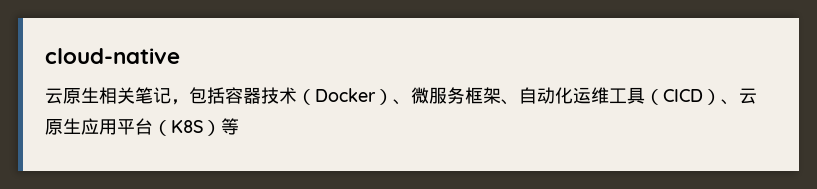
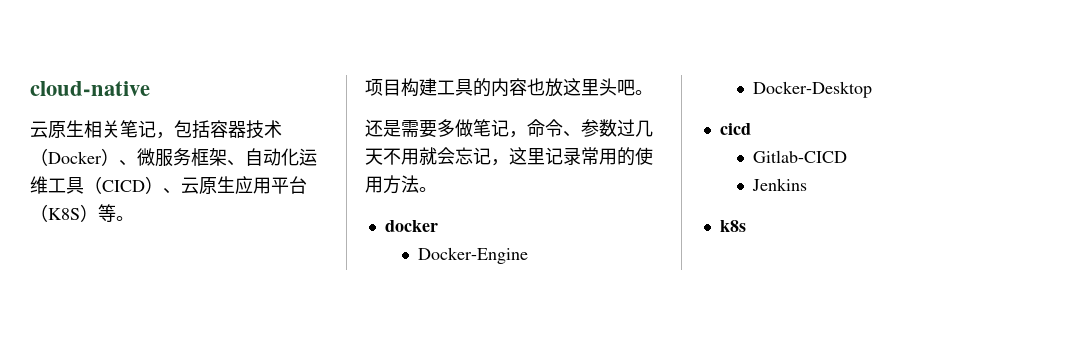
(239, 126) none -> [116,216,134,221] [365,78,653,97] [365,119,653,138] [365,147,653,166] [365,175,437,194] [384,220,438,232] [417,247,528,264] [752,81,872,98] [719,123,751,135] [752,150,847,163] [751,178,807,191] [719,220,746,232] 。 // 项目构建工具的内容也放这里头吧。 // 还是需要多做笔记，命令、参数过几天不用就会忘记，这里记录常用的使用方法。 // docker // Docker-Engine // Docker-Desktop // cicd // Gitlab-CICD // Jenkins // k8s

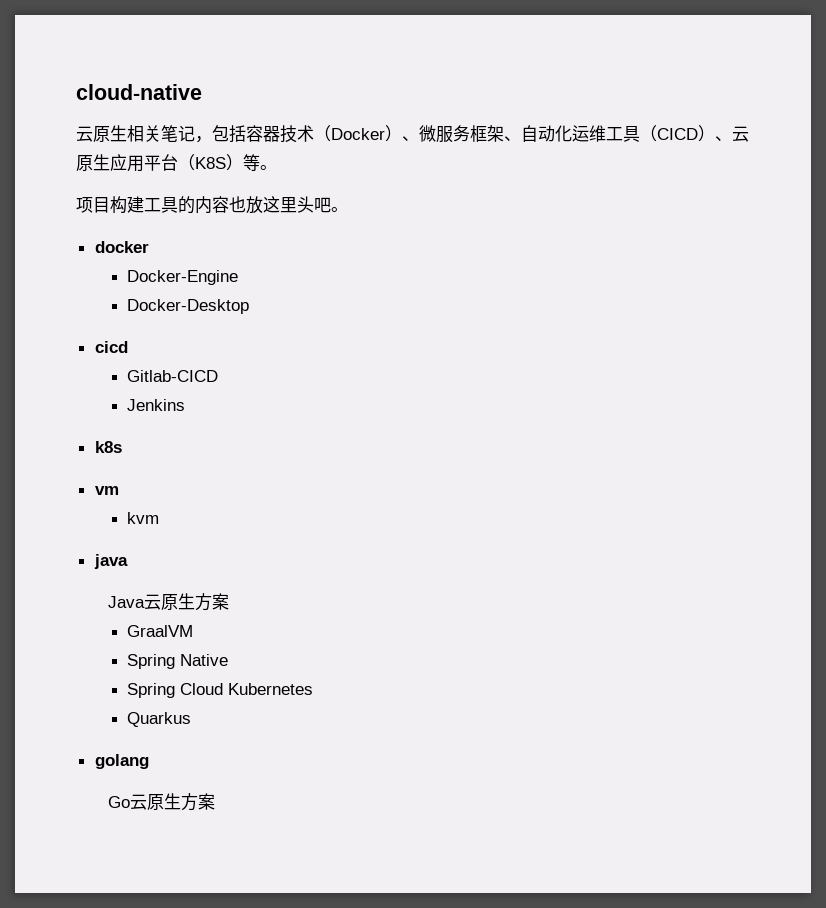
[365,119,653,138] [365,147,653,166] [365,175,437,194] // 还是需要多做笔记，命令、参数过几天不用就会忘记，这里记录常用的使用方法。 -> (348, 209) none
(746, 226) none -> [94,486,119,495] [127,512,160,524] [93,554,128,569] [108,593,230,611] [127,625,194,637] [127,654,229,669] [127,683,314,698] [127,712,192,727] [94,754,149,769] [108,793,216,811] // vm // kvm // java // Java云原生方案 // GraalVM // Spring Native // Spring Cloud Kubernetes // Quarkus // golang // Go云原生方案

